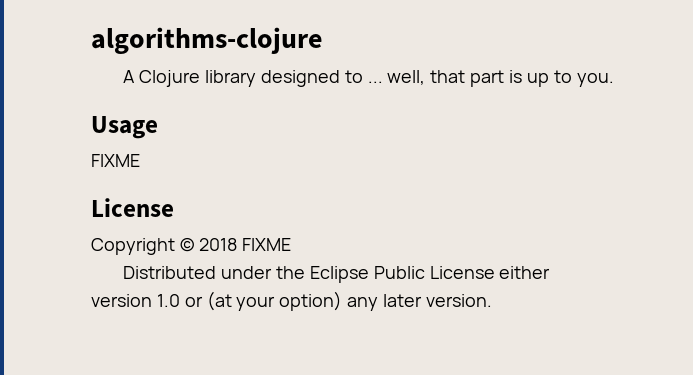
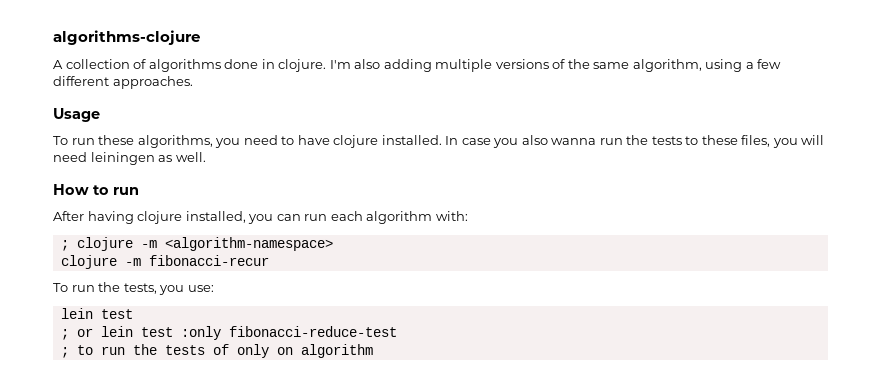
[139,70,614,87] [91,116,158,139] [91,154,140,167] [91,198,174,217] [91,237,291,255] [123,266,551,283] [91,291,492,311] Clojure library designed to ... well, that part is up to you. // Usage // FIXME // License // Copyright © 2018 FIXME // Distributed under the Eclipse Public License either version 1.0 or (at your option) any later version. -> [65,59,782,72] [53,76,193,89] [53,108,100,122] [53,135,825,148] [53,152,206,165] [53,184,139,195] [53,211,468,224] [60,237,333,251] [60,255,269,269] [53,282,214,295] [60,308,133,319] [60,326,397,340] [60,344,373,358] collection of algorithms done in clojure. I'm also adding multiple versions of the same algorithm, using a few different approaches. // Usage // To run these algorithms, you need to have clojure installed. In case you also wanna run the tests to these files, you will need leiningen as well. // How to run // After having clojure installed, you can run each algorithm with: // ; clojure -m <algorithm-namespace> // clojure -m fibonacci-recur // To run the tests, you use: // lein test // ; or lein test :only fibonacci-reduce-test // ; to run the tests of only on algorithm

